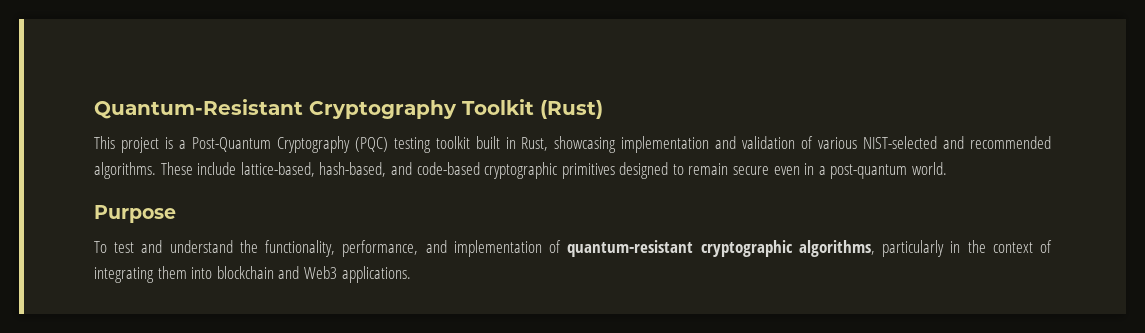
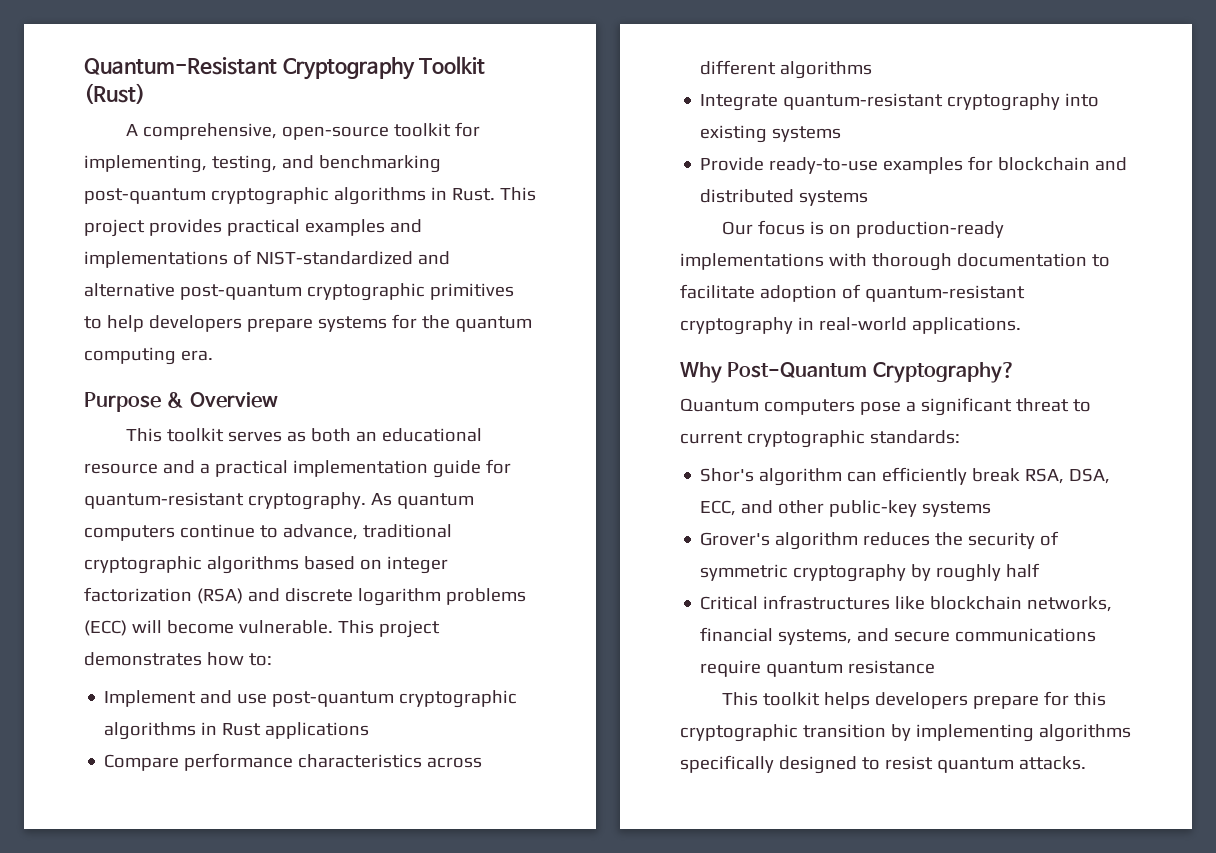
[94,136,1052,153] [94,162,948,179] [94,205,176,223] [94,240,1053,257] [94,266,411,283] This project is a Post-Quantum Cryptography (PQC) testing toolkit built in Rust, showcasing implementation and validation of various NIST-selected and recommended algorithms. These include lattice-based, hash-based, and code-based cryptographic primitives designed to remain secure even in a post-quantum world. // Purpose // To test and understand the functionality, performance, and implementation of quantum-resistant cryptographic algorithms, particularly in the context of integrating them into blockchain and Web3 applications. -> [125,122,480,140] [84,155,441,173] [84,187,536,205] [84,219,422,237] [84,250,450,268] [84,283,514,301] [84,314,532,332] [84,347,213,365] [84,392,278,412] [125,428,482,442] [84,459,511,478] [84,492,474,510] [84,524,452,541] [84,556,448,574] [84,587,526,606] [84,620,440,638] [84,652,272,666] [104,690,518,708] [104,722,370,740] [104,753,483,771] [700,60,873,79] [700,93,1100,111] [700,125,842,143] [700,156,1128,174] [700,189,869,206] [721,220,1004,238] [680,253,1110,271] [680,284,1025,302] [680,317,1021,335] [680,362,1015,383] [680,397,1091,416] [680,430,960,448] [700,467,1111,486] [700,500,992,517] [700,531,1060,550] [700,563,1041,582] [700,595,1113,612] [700,627,1097,645] [700,660,936,677] [721,691,1106,709] [680,724,1131,742] [680,755,1086,774] A comprehensive, open-source toolkit for implementing, testing, and benchmarking post-quantum cryptographic algorithms in Rust. This project provides practical examples and implementations of NIST-standardized and alternative post-quantum cryptographic primitives to help developers prepare systems for the quantum computing era. // Purpose & Overview // This toolkit serves as both an educational resource and a practical implementation guide for quantum-resistant cryptography. As quantum computers continue to advance, traditional cryptographic algorithms based on integer factorization (RSA) and discrete logarithm problems (ECC) will become vulnerable. This project demonstrates how to: // Implement and use post-quantum cryptographic algorithms in Rust applications // Compare performance characteristics across different algorithms // Integrate quantum-resistant cryptography into existing systems // Provide ready-to-use examples for blockchain and distributed systems // Our focus is on production-ready implementations with thorough documentation to facilitate adoption of quantum-resistant cryptography in real-world applications. // Why Post-Quantum Cryptography? // Quantum computers pose a significant threat to current cryptographic standards: // Shor's algorithm can efficiently break RSA, DSA, ECC, and other public-key systems // Grover's algorithm reduces the security of symmetric cryptography by roughly half // Critical infrastructures like blockchain networks, financial systems, and secure communications require quantum resistance // This toolkit helps developers prepare for this cryptographic transition by implementing algorithms specifically designed to resist quantum attacks.

